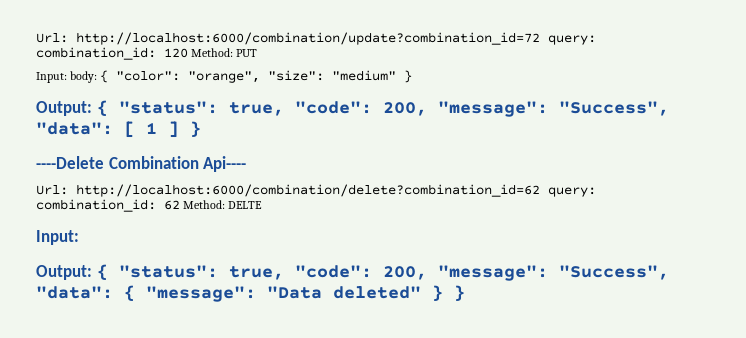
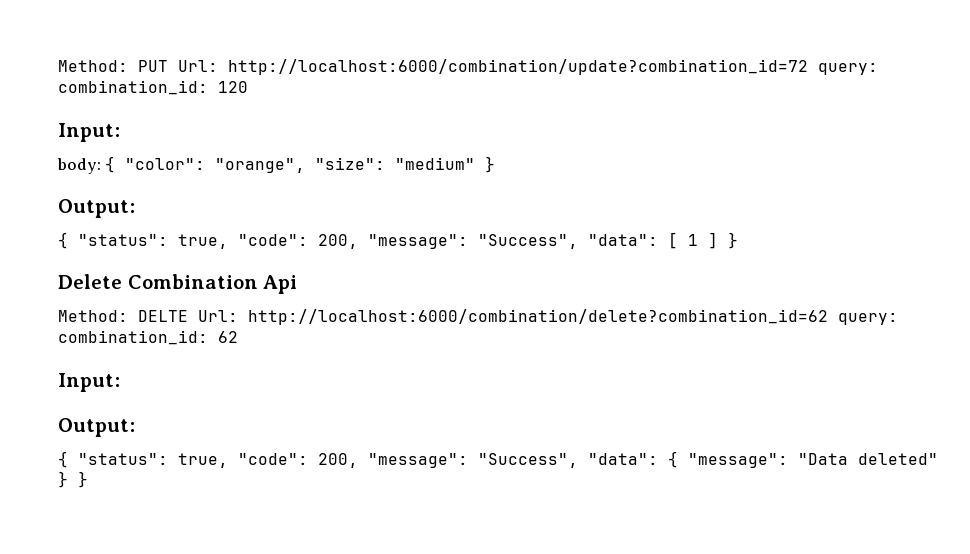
(36, 38) none -> [58,60,168,72] Method: PUT
[191,48,258,57] [36,72,67,83] Method: PUT // Input: -> [58,123,120,142] // Input: //
(92, 108) none -> (135, 208) //
[36,156,247,172] ----Delete Combination Api---- // -> [58,274,298,294] [58,310,188,322] Delete Combination Api // Method: DELTE
[183,200,263,209] Method: DELTE -> (238, 337) none
(92, 272) none -> (135, 427) //

